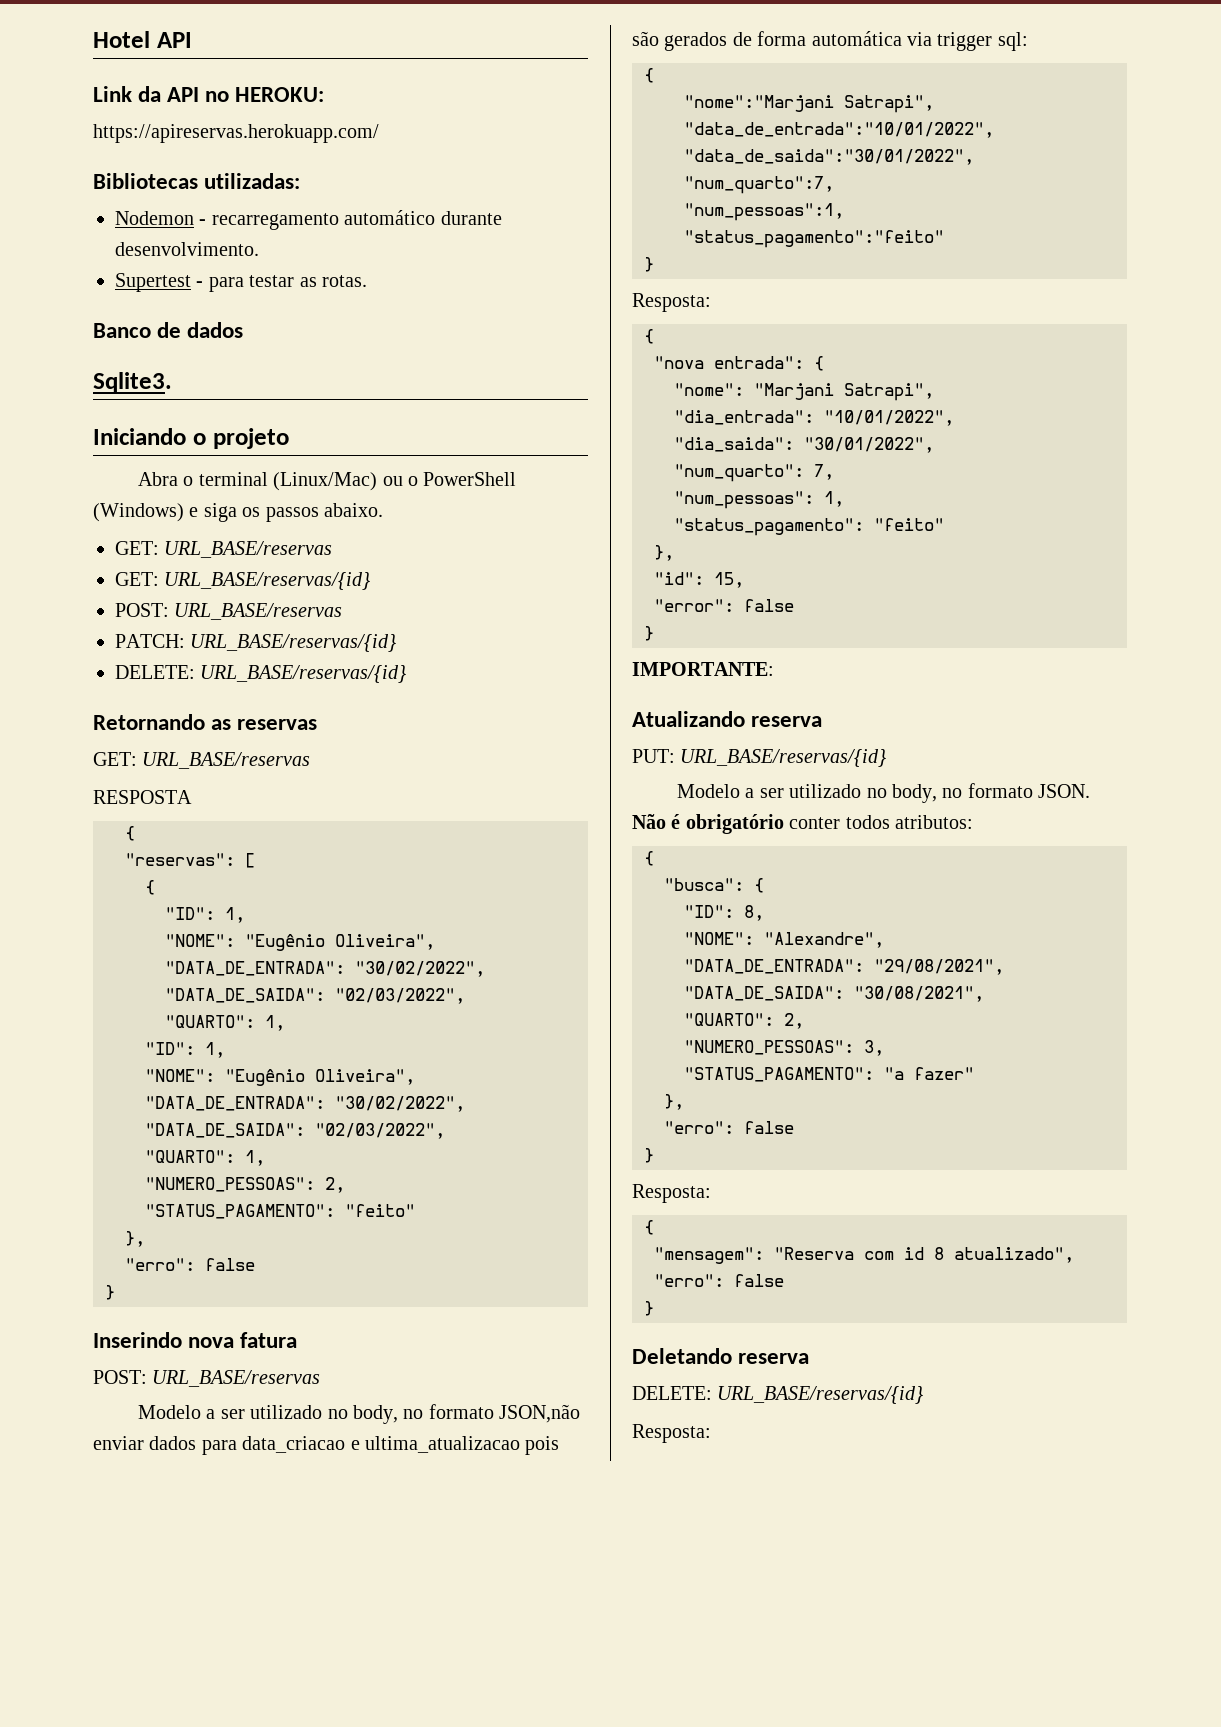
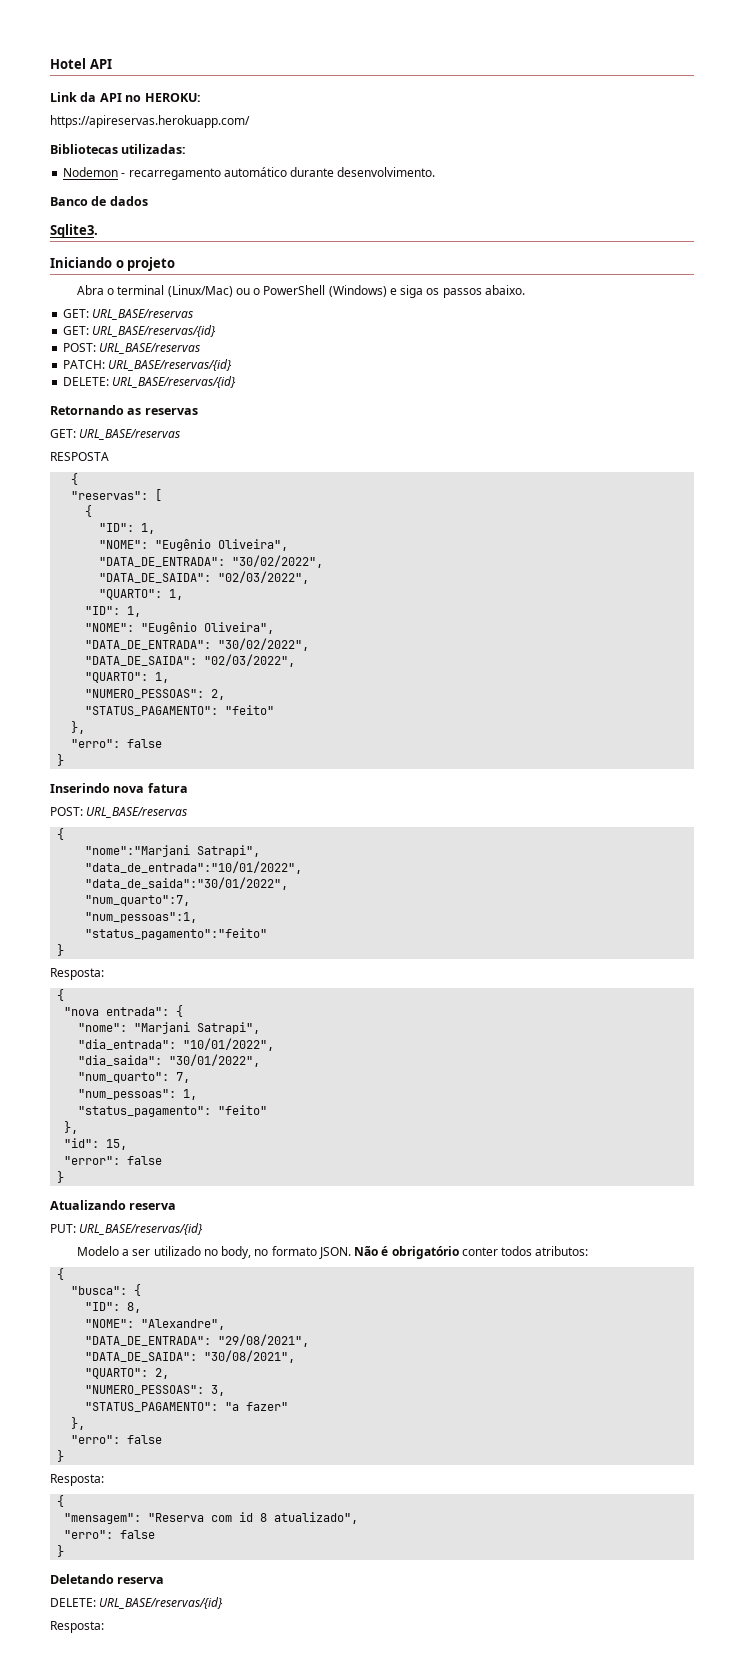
[115,273,367,292] // Supertest - para testar as rotas. -> (436, 172) none
[137,1404,581,1424] [93,1436,560,1455] [632,31,1028,51] // Modelo a ser utilizado no body, no formato JSON,não enviar dados para data_criacao e ultima_atualizacao pois são gerados de forma automática via trigger sql: -> (188, 812) none
[632,662,774,676] // IMPORTANTE: -> (65, 1177) none

